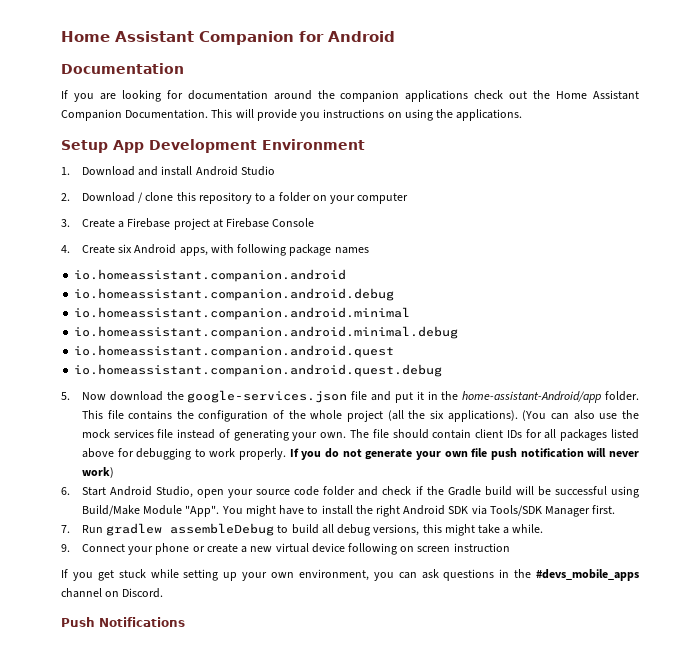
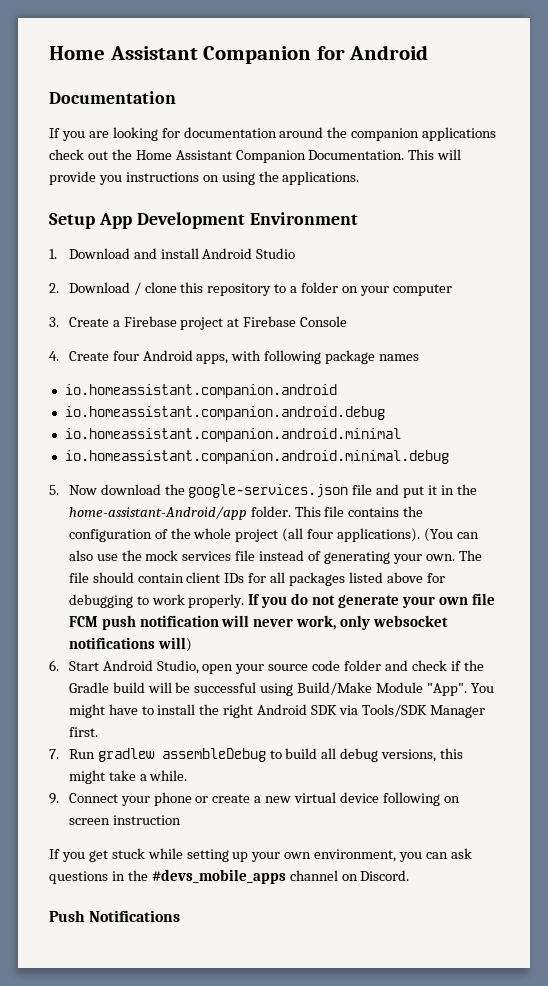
[118,244,133,253] six -> [112,351,139,361] four
[74,345,395,358] [74,364,443,377] // io.homeassistant.companion.android.quest // io.homeassistant.companion.android.quest.debug -> (449, 457) none
[408,410,445,419] the six -> [307,529,334,539] four
(488, 452) none -> [68,616,98,627] FCM
[81,467,114,478] work) -> [296,615,449,630] [68,637,192,652] work, only websocket notifications will)

